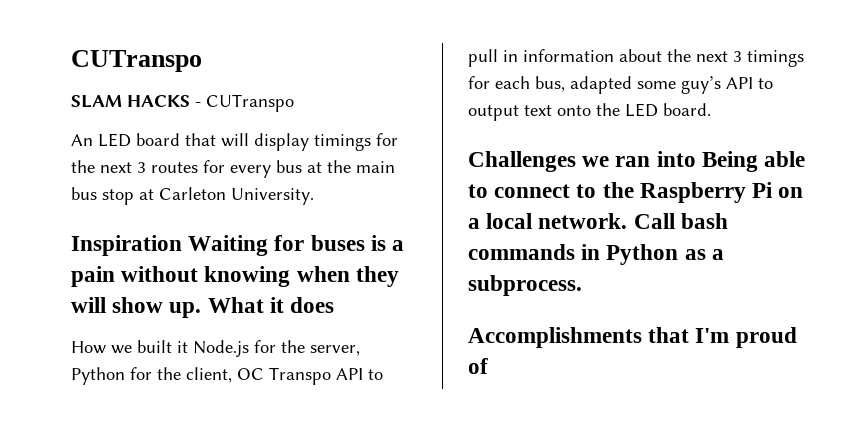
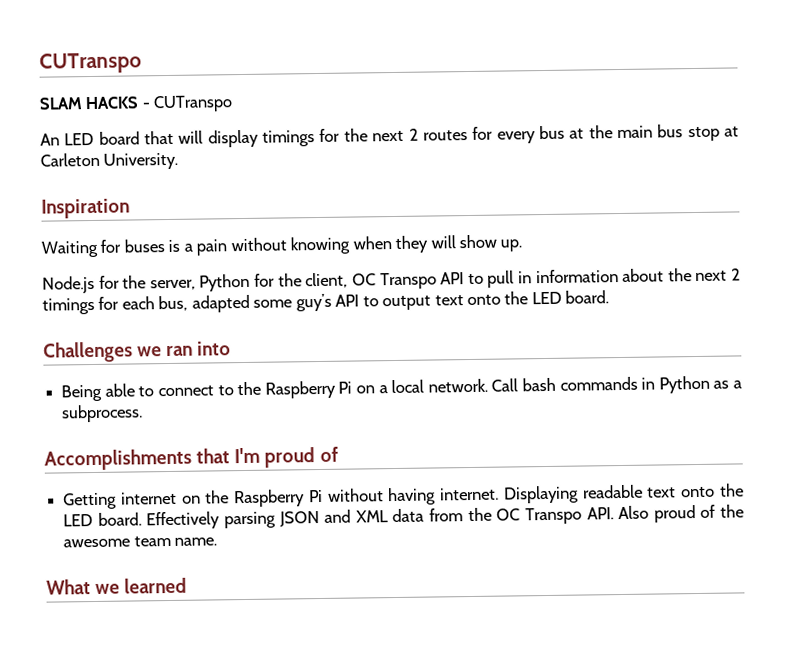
[137,162,146,173] 3 -> [408,128,419,141] 2
(182, 245) none -> (130, 208) //
[207,297,335,313] [71,340,188,354] What it does // How we built it -> (523, 245) //
[733,51,742,62] 3 -> [730,268,741,281] 2
(696, 159) none -> (232, 348) //
(488, 366) none -> [63,483,744,510] [63,504,745,530] [63,535,218,548] [46,577,188,595] // Getting internet on the Raspberry Pi without having internet. Displaying readable text onto the LED board. Effectively parsing JSON and XML data from the OC Transpo API. Also proud of the awesome team name. // What we learned

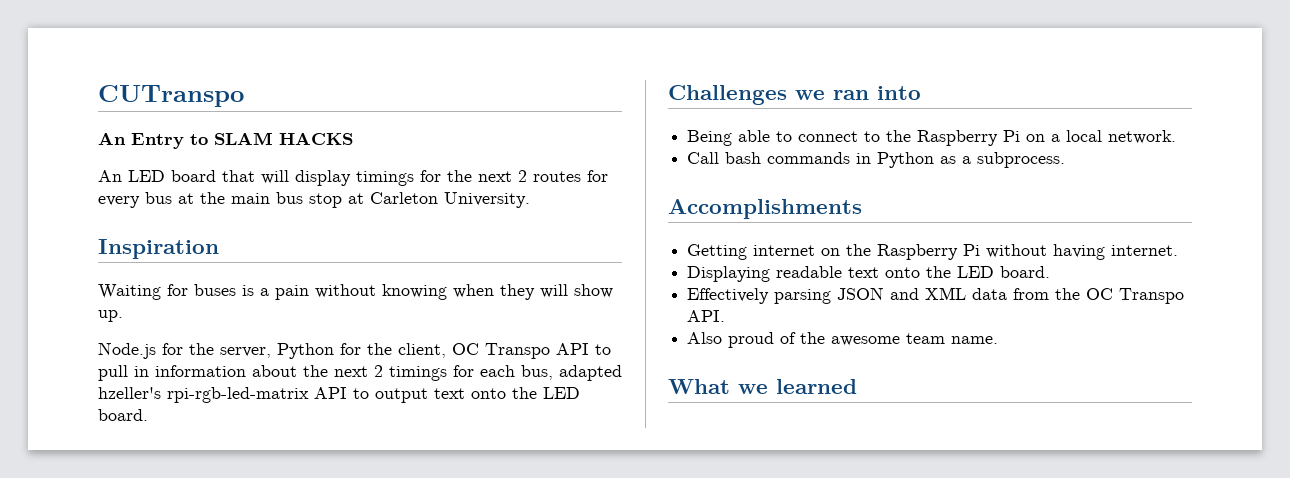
[39,52,142,74] CUTranspo // -> [98,85,244,107] [98,132,208,149] CUTranspo // An Entry to
[141,95,234,113] - CUTranspo -> (353, 138) none
[253,293,332,312] some guy’s -> [98,387,309,403] hzeller's rpi-rgb-led-matrix
(488, 385) none -> (1177, 137) //
[196,446,339,468] that I'm proud of -> (862, 209) none
(500, 494) none -> (1179, 250) //
(142, 519) none -> (1051, 272) //
(614, 513) none -> (726, 316) //

